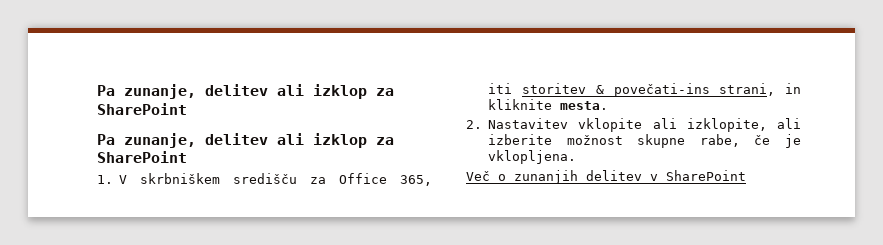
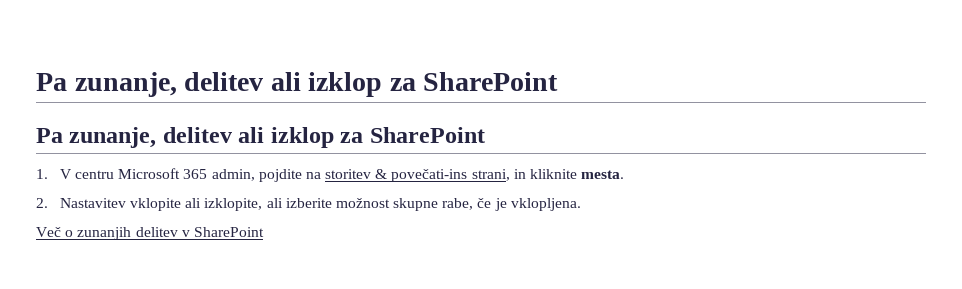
[140,173,432,186] [488,83,513,94] skrbniškem središču za Office 365, iti -> [74,168,321,182] centru Microsoft 365 admin, pojdite na

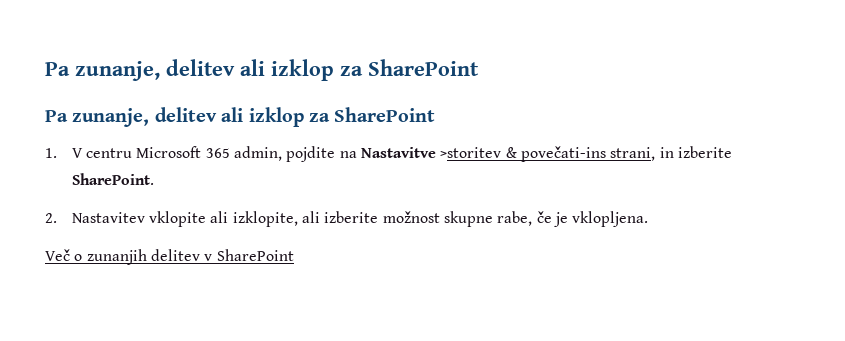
[325,169,372,179] storitev -> [360,147,502,158] Nastavitve >storitev
[530,169,625,179] kliknite mesta. -> [677,146,732,158] [71,173,154,185] izberite SharePoint.

